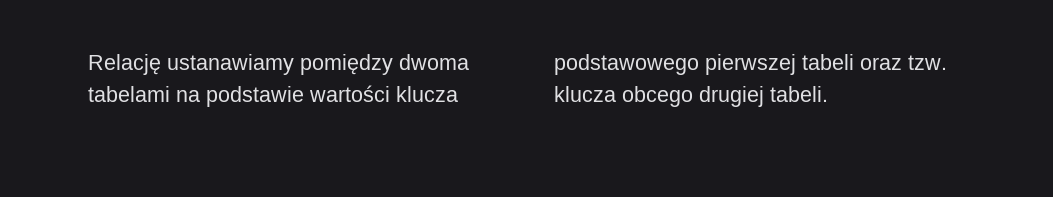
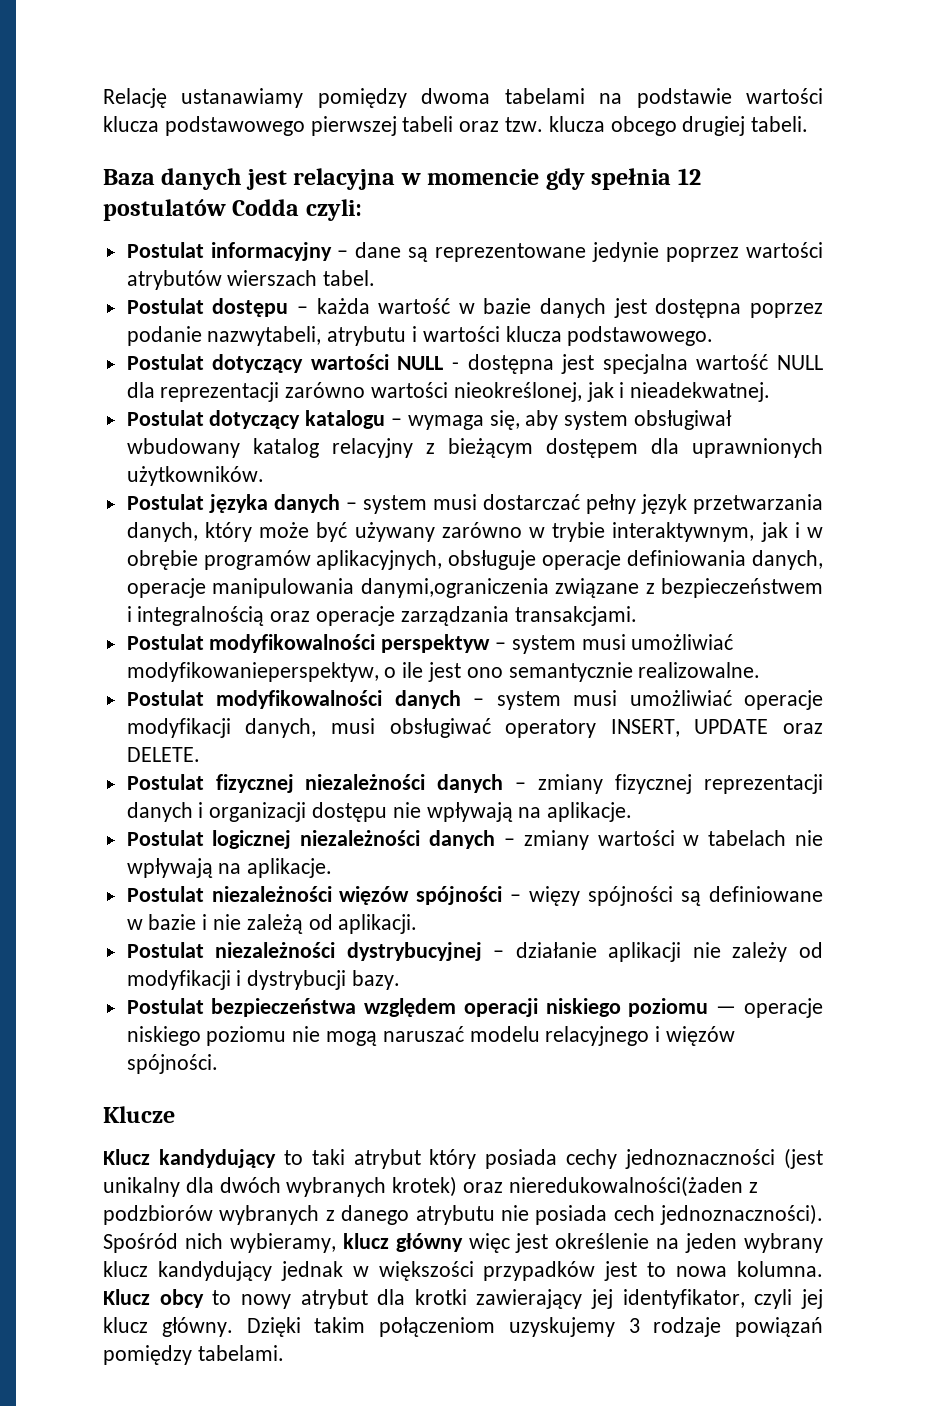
(828, 94) none -> [103,168,701,190] [103,199,362,221] [126,242,823,262] [126,270,376,290] [126,298,823,318] [126,326,714,346] [126,354,823,374] [126,382,771,402] [126,410,733,430] [126,438,823,458] [126,466,264,486] [126,494,823,514] [126,522,823,542] [126,550,823,570] [126,578,824,598] [126,606,637,626] [126,634,734,654] [126,662,761,682] [126,690,823,710] [126,718,823,738] [126,747,200,762] [126,774,823,794] [126,802,633,822] [126,830,824,850] [126,858,333,878] [126,886,823,906] [126,914,418,934] [126,942,823,962] [126,970,401,990] [126,998,824,1018] [126,1026,736,1046] [126,1054,218,1074] [103,1106,175,1123] [103,1148,824,1169] [103,1176,758,1197] [103,1204,823,1225] [103,1233,823,1253] [103,1261,824,1281] [103,1289,823,1309] [103,1317,823,1337] [103,1345,284,1365] // Baza danych jest relacyjna w momencie gdy spełnia 12 postulatów Codda czyli: // Postulat informacyjny – dane są reprezentowane jedynie poprzez wartości atrybutów wierszach tabel. // Postulat dostępu – każda wartość w bazie danych jest dostępna poprzez podanie nazwytabeli, atrybutu i wartości klucza podstawowego. // Postulat dotyczący wartości NULL - dostępna jest specjalna wartość NULL dla reprezentacji zarówno wartości nieokreślonej, jak i nieadekwatnej. // Postulat dotyczący katalogu – wymaga się, aby system obsługiwał wbudowany katalog relacyjny z bieżącym dostępem dla uprawnionych użytkowników. // Postulat języka danych – system musi dostarczać pełny język przetwarzania danych, który może być używany zarówno w trybie interaktywnym, jak i w obrębie programów aplikacyjnych, obsługuje operacje definiowania danych, operacje manipulowania danymi,ograniczenia związane z bezpieczeństwem i integralnością oraz operacje zarządzania transakcjami. // Postulat modyfikowalności perspektyw – system musi umożliwiać modyfikowanieperspektyw, o ile jest ono semantycznie realizowalne. // Postulat modyfikowalności danych – system musi umożliwiać operacje modyfikacji danych, musi obsługiwać operatory INSERT, UPDATE oraz DELETE. // Postulat fizycznej niezależności danych – zmiany fizycznej reprezentacji danych i organizacji dostępu nie wpływają na aplikacje. // Postulat logicznej niezależności danych – zmiany wartości w tabelach nie wpływają na aplikacje. // Postulat niezależności więzów spójności – więzy spójności są definiowane w bazie i nie zależą od aplikacji. // Postulat niezależności dystrybucyjnej – działanie aplikacji nie zależy od modyfikacji i dystrybucji bazy. // Postulat bezpieczeństwa względem operacji niskiego poziomu — operacje niskiego poziomu nie mogą naruszać modelu relacyjnego i więzów spójności. // Klucze // Klucz kandydujący to taki atrybut który posiada cechy jednoznaczności (jest unikalny dla dwóch wybranych krotek) oraz nieredukowalności(żaden z podzbiorów wybranych z danego atrybutu nie posiada cech jednoznaczności). Spośród nich wybieramy, klucz główny więc jest określenie na jeden wybrany klucz kandydujący jednak w większości przypadków jest to nowa kolumna. Klucz obcy to nowy atrybut dla krotki zawierający jej identyfikator, czyli jej klucz główny. Dzięki takim połączeniom uzyskujemy 3 rodzaje powiązań pomiędzy tabelami.

